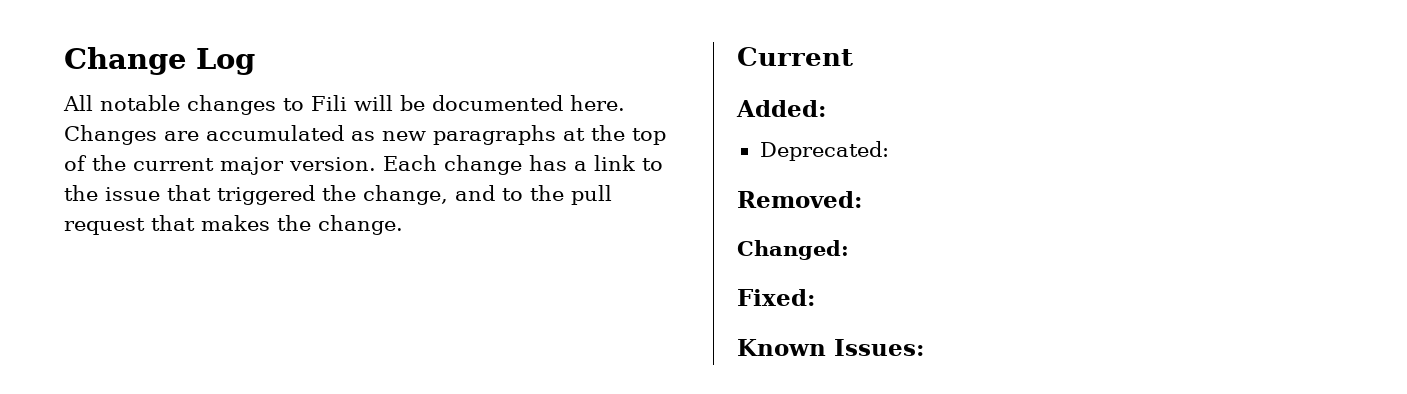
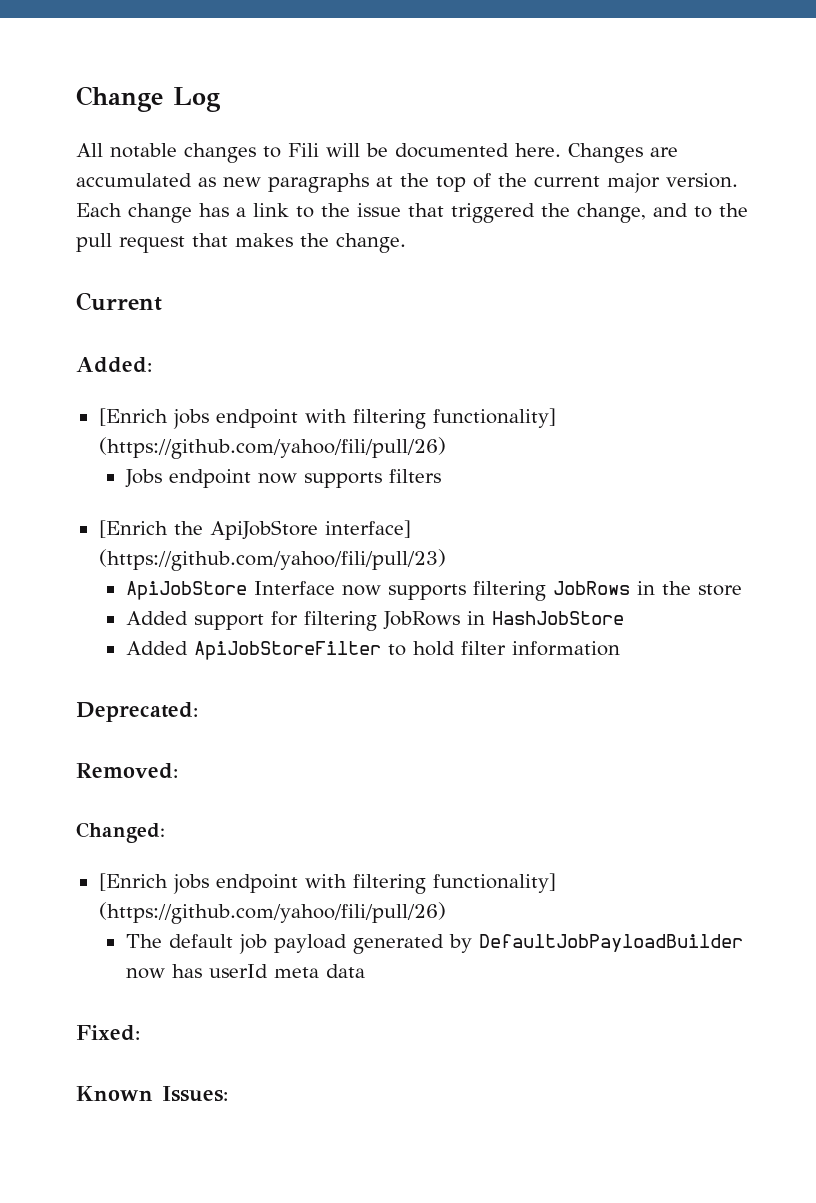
[759,141,889,161] [737,191,862,208] [737,240,849,260] Deprecated: // Removed: // Changed: -> [98,408,556,429] [98,437,446,459] [124,469,441,488] [98,520,411,540] [98,549,446,571] [125,581,742,601] [125,611,624,631] [125,641,620,660] [76,702,198,722] [76,763,178,779] [76,822,165,843] [98,873,556,894] [98,902,446,924] [125,934,743,954] [125,964,365,979] [Enrich jobs endpoint with filtering functionality] (https://github.com/yahoo/fili/pull/26) // Jobs endpoint now supports filters // [Enrich the ApiJobStore interface] (https://github.com/yahoo/fili/pull/23) // ApiJobStore Interface now supports filtering JobRows in the store // Added support for filtering JobRows in HashJobStore // Added ApiJobStoreFilter to hold filter information // Deprecated: // Removed: // Changed: // [Enrich jobs endpoint with filtering functionality] (https://github.com/yahoo/fili/pull/26) // The default job payload generated by DefaultJobPayloadBuilder now has userId meta data

